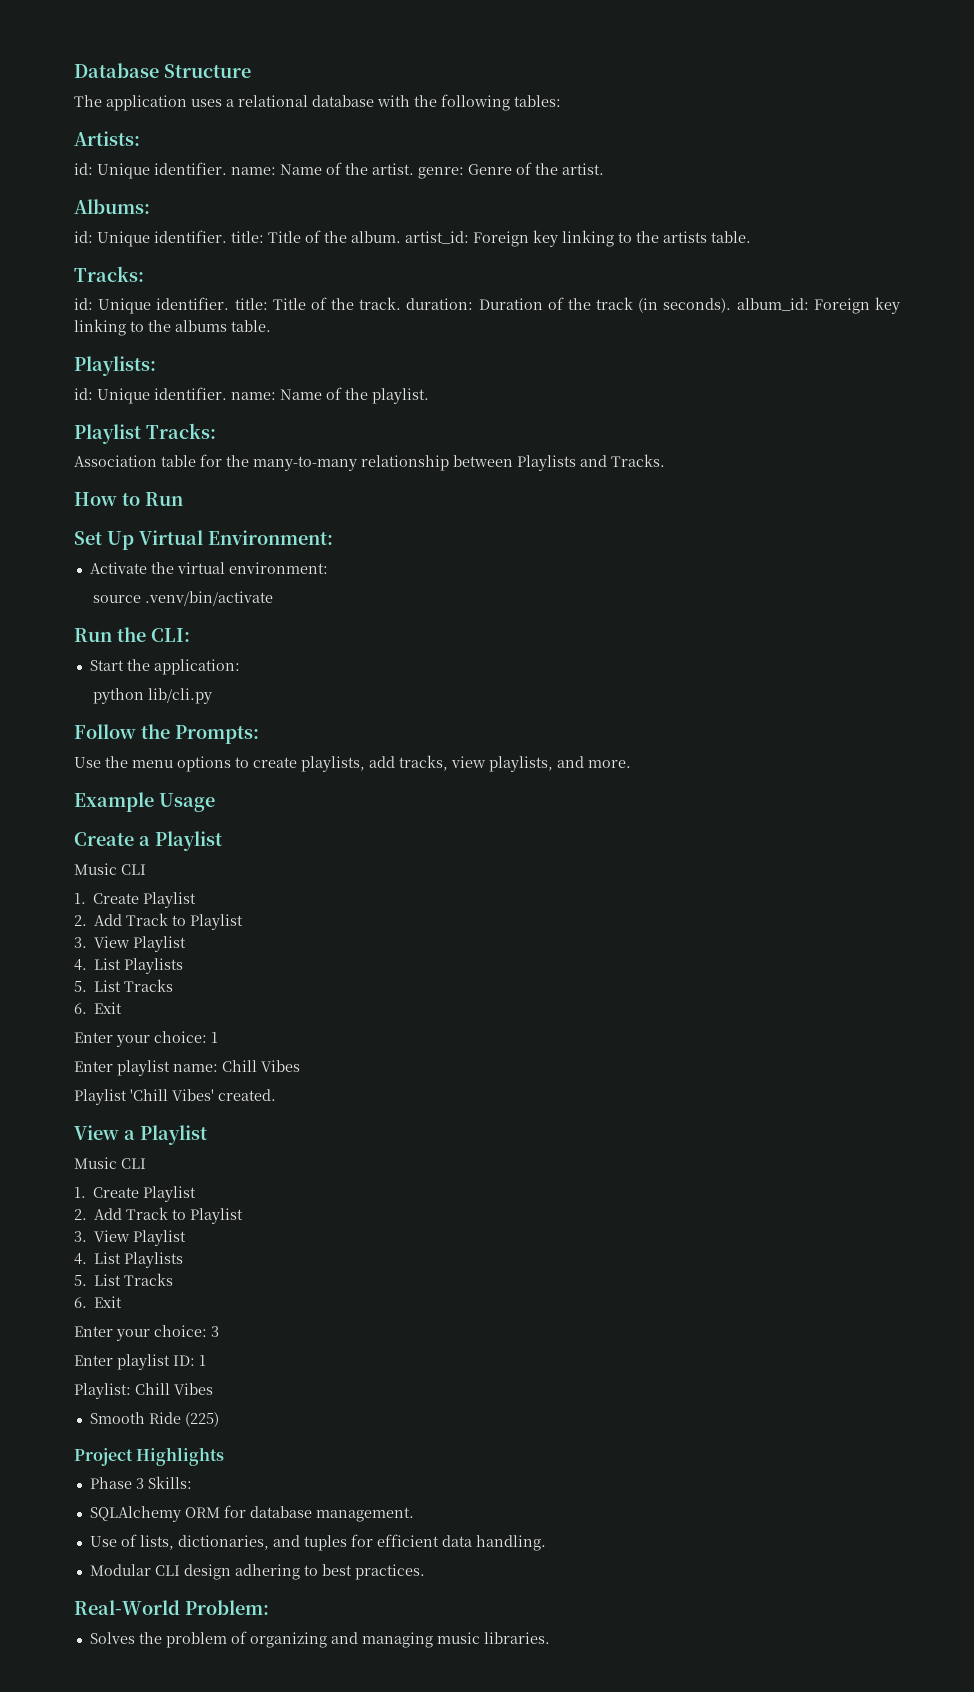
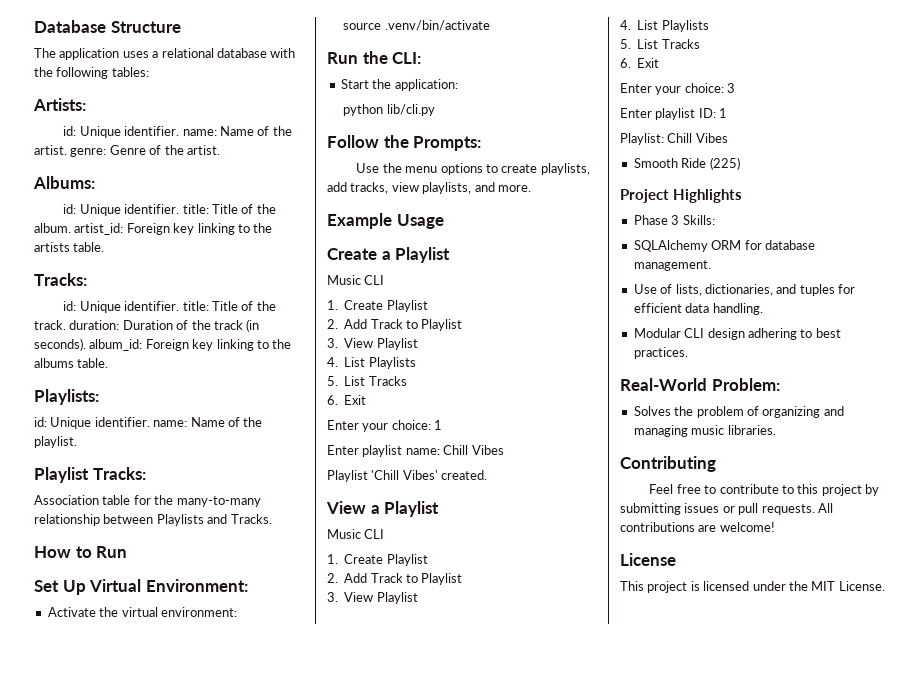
(550, 1638) none -> [620,456,716,472] [649,484,880,496] [620,503,833,515] [620,522,775,532] [620,553,676,566] [620,581,885,593] // Contributing // Feel free to contribute to this project by submitting issues or pull requests. All contributions are welcome! // License // This project is licensed under the MIT License.

